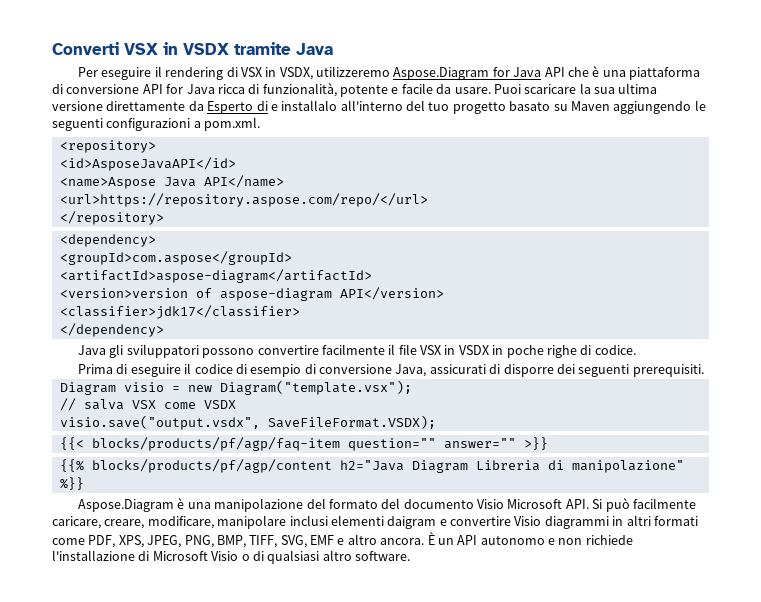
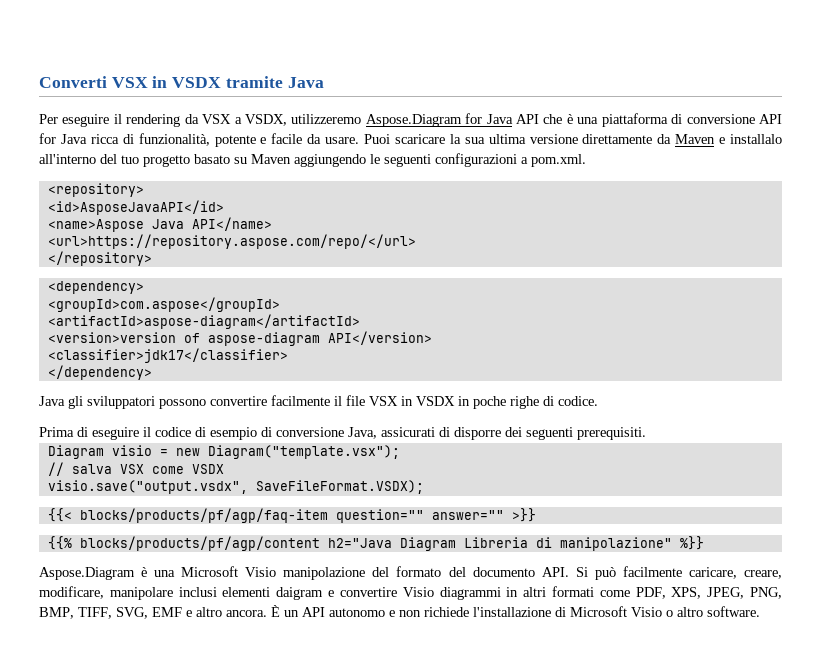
[226,67,277,77] di VSX in -> [184,114,242,124] da VSX a
[207,101,268,114] Esperto di -> [675,134,716,144] Maven
(211, 505) none -> [181,566,277,577] Microsoft Visio
[476,499,563,509] Visio Microsoft -> (535, 572) none
[252,550,320,564] di qualsiasi -> (673, 613) none

